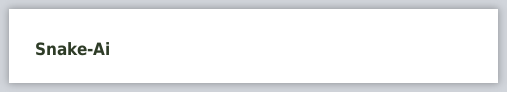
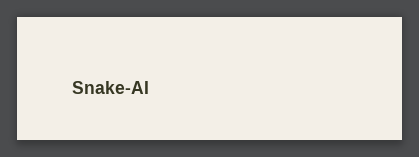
[35,42,110,56] Snake-Ai -> [72,81,149,94] Snake-AI

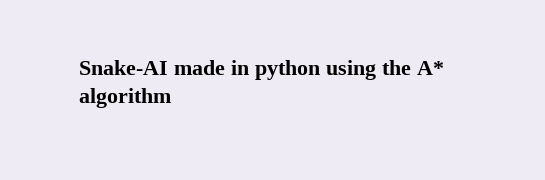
(149, 87) none -> [174,60,444,80] [79,88,171,108] made in python using the A* algorithm

